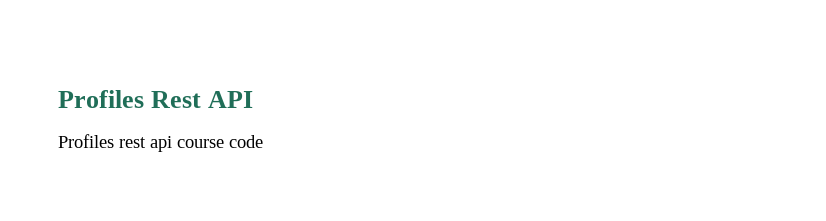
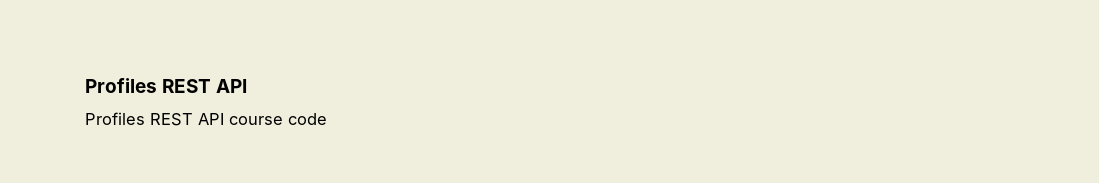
[58,90,202,108] Profiles Rest -> [85,78,212,93] Profiles REST
[119,136,172,152] rest api -> [150,113,224,126] REST API

